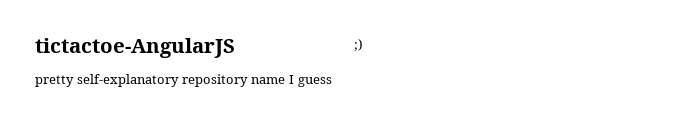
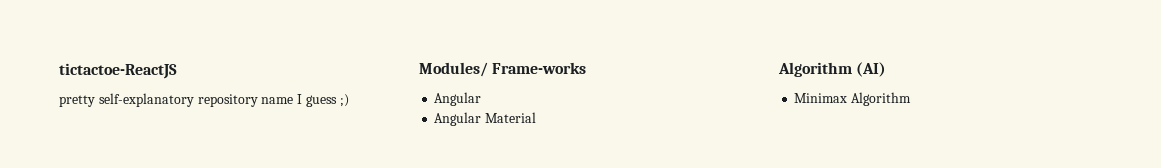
[35,38,235,58] tictactoe-AngularJS -> [59,63,177,79] tictactoe-ReactJS
(363, 45) none -> [419,62,587,77] [434,92,482,106] [434,112,537,126] [778,62,887,77] [794,92,912,106] // Modules/ Frame-works // Angular // Angular Material // Algorithm (AI) // Minimax Algorithm

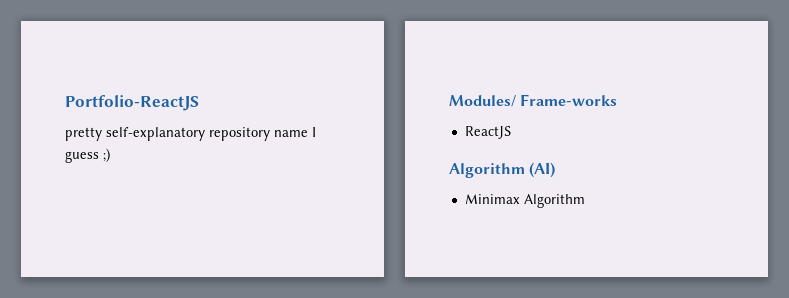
[59,63,177,79] tictactoe-ReactJS -> [65,95,199,111] Portfolio-ReactJS
[434,92,482,106] [434,112,537,126] Angular // Angular Material -> [464,126,511,139] ReactJS

